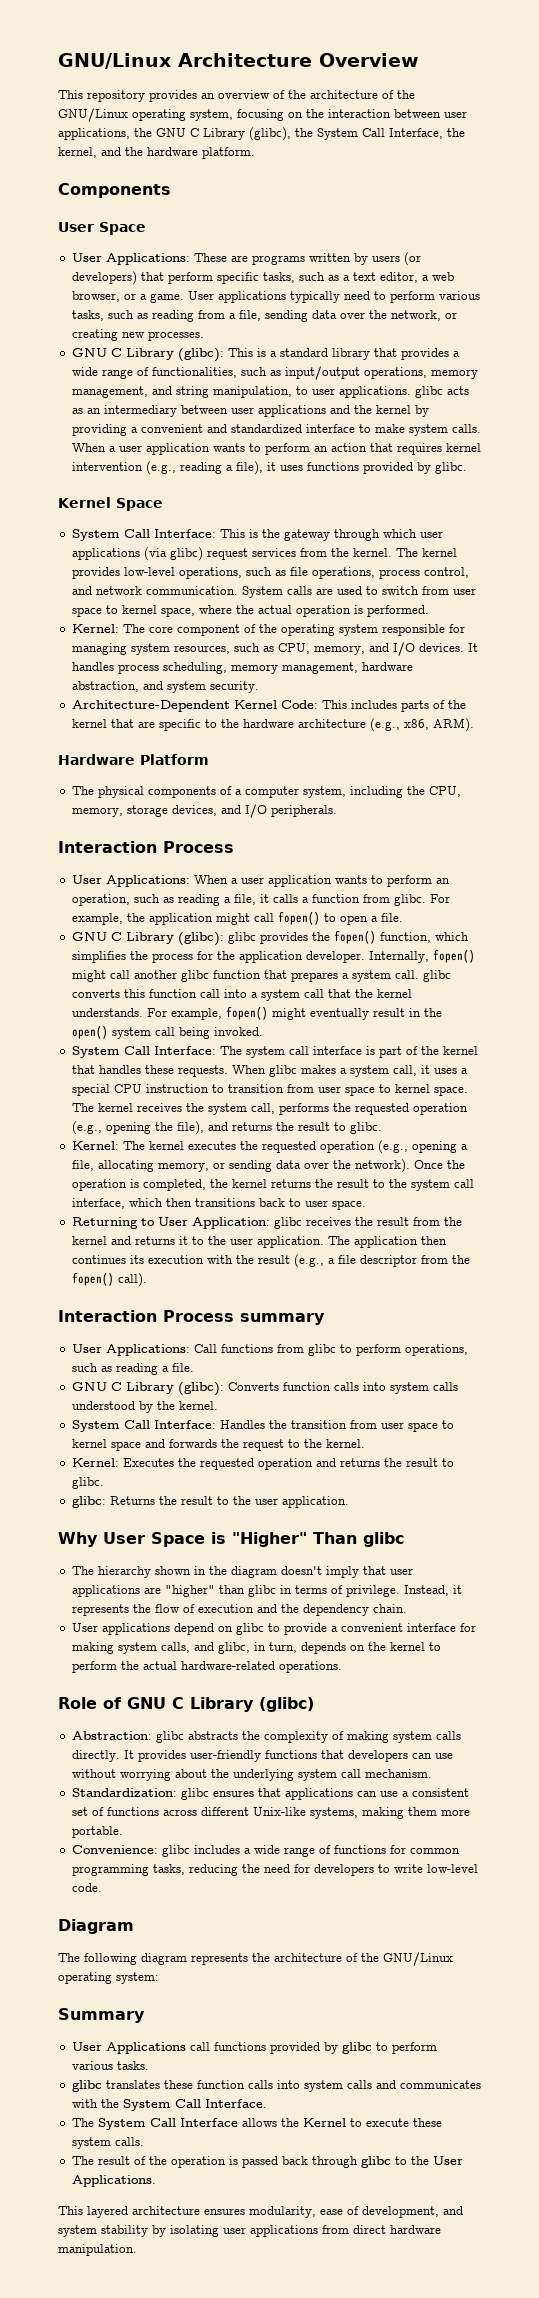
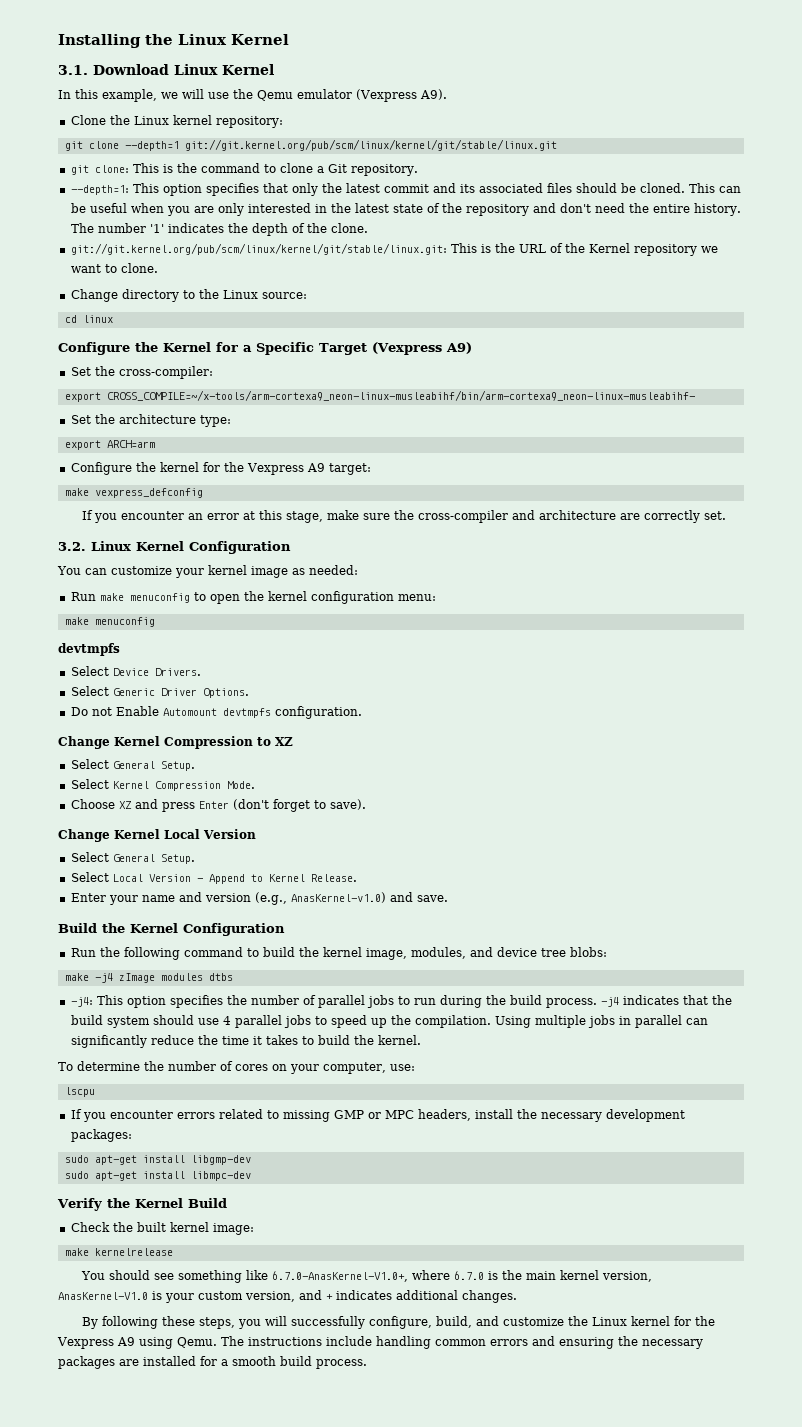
[58,53,419,69] [58,90,415,102] [58,108,467,122] [58,127,465,141] [58,147,255,159] [58,183,171,198] [58,222,146,235] [71,252,421,266] [71,271,454,285] [71,291,480,303] [71,310,457,322] [71,329,204,341] [71,348,460,362] [71,366,478,380] [71,386,469,398] [71,405,429,417] [71,424,481,436] [71,443,481,455] [71,461,467,475] [58,497,163,511] [71,529,443,541] [71,547,457,561] [71,567,469,579] [71,586,476,598] [71,605,429,617] [71,624,465,636] [71,642,478,656] [71,662,413,674] [71,681,259,693] [71,700,466,712] [71,718,474,732] [58,754,209,765] [71,786,461,798] [71,804,337,818] [58,841,234,853] [71,875,450,887] [71,894,450,906] [71,911,403,925] [71,930,469,946] [71,949,475,963] [71,970,451,982] [71,989,412,1001] [71,1006,442,1020] [71,1025,263,1039] [71,1046,478,1058] [71,1065,468,1077] [71,1084,468,1096] [71,1103,468,1115] [71,1121,382,1135] [71,1140,468,1154] [71,1159,465,1173] [71,1179,474,1191] [71,1198,366,1210] [71,1217,462,1229] [71,1236,447,1248] [71,1254,470,1268] [71,1272,147,1287] [58,1310,325,1325] [71,1344,468,1356] [71,1363,194,1375] [71,1382,458,1396] [71,1401,218,1413] [71,1420,454,1432] [71,1439,365,1451] [71,1458,454,1470] [71,1477,104,1489] [71,1496,349,1508] [58,1532,404,1547] [71,1566,413,1578] [71,1585,462,1597] [71,1604,407,1616] [71,1623,476,1635] [71,1642,441,1654] [71,1661,342,1673] [58,1697,314,1712] [71,1731,461,1743] [71,1750,453,1762] [71,1769,432,1781] [71,1788,469,1800] [71,1807,470,1819] [71,1826,123,1838] [71,1845,460,1857] [71,1864,478,1876] [71,1883,102,1892] [58,1919,134,1934] [58,1952,453,1966] [58,1972,159,1984] [58,2008,145,2023] [71,2042,437,2054] [71,2061,149,2070] [71,2080,481,2092] [71,2099,267,2111] [71,2118,442,2130] [71,2137,144,2149] [71,2156,463,2168] [71,2175,156,2187] [58,2206,463,2218] [58,2225,441,2237] [58,2244,137,2256] GNU/Linux Architecture Overview // This repository provides an overview of the architecture of the GNU/Linux operating system, focusing on the interaction between user applications, the GNU C Library (glibc), the System Call Interface, the kernel, and the hardware platform. // Components // User Space // User Applications: These are programs written by users (or developers) that perform specific tasks, such as a text editor, a web browser, or a game. User applications typically need to perform various tasks, such as reading from a file, sending data over the network, or creating new processes. // GNU C Library (glibc): This is a standard library that provides a wide range of functionalities, such as input/output operations, memory management, and string manipulation, to user applications. glibc acts as an intermediary between user applications and the kernel by providing a convenient and standardized interface to make system calls. When a user application wants to perform an action that requires kernel intervention (e.g., reading a file), it uses functions provided by glibc. // Kernel Space // System Call Interface: This is the gateway through which user applications (via glibc) request services from the kernel. The kernel provides low-level operations, such as file operations, process control, and network communication. System calls are used to switch from user space to kernel space, where the actual operation is performed. // Kernel: The core component of the operating system responsible for managing system resources, such as CPU, memory, and I/O devices. It handles process scheduling, memory management, hardware abstraction, and system security. // Architecture-Dependent Kernel Code: This includes parts of the kernel that are specific to the hardware architecture (e.g., x86, ARM). // Hardware Platform // The physical components of a computer system, including the CPU, memory, storage devices, and I/O peripherals. // Interaction Process // User Applications: When a user application wants to perform an operation, such as reading a file, it calls a function from glibc. For example, the application might call fopen() to open a file. // GNU C Library (glibc): glibc provides the fopen() function, which simplifies the process for the application developer. Internally, fopen() might call another glibc function that prepares a system call. glibc converts this function call into a system call that the kernel understands. For example, fopen() might eventually result in the open() system call being invoked. // System Call Interface: The system call interface is part of the kernel that handles these requests. When glibc makes a system call, it uses a special CPU instruction to transition from user space to kernel space. The kernel receives the system call, performs the requested operation (e.g., opening the file), and returns the result to glibc. // Kernel: The kernel executes the requested operation (e.g., opening a file, allocating memory, or sending data over the network). Once the operation is completed, the kernel returns the result to the system call interface, which then transitions back to user space. // Returning to User Application: glibc receives the result from the kernel and returns it to the user application. The application then continues its execution with the result (e.g., a file descriptor from the fopen() call). // Interaction Process summary // User Applications: Call functions from glibc to perform operations, such as reading a file. // GNU C Library (glibc): Converts function calls into system calls understood by the kernel. // System Call Interface: Handles the transition from user space to kernel space and forwards the request to the kernel. // Kernel: Executes the requested operation and returns the result to glibc. // glibc: Returns the result to the user application. // Why User Space is "Higher" Than glibc // The hierarchy shown in the diagram doesn't imply that user applications are "higher" than glibc in terms of privilege. Instead, it represents the flow of execution and the dependency chain. // User applications depend on glibc to provide a convenient interface for making system calls, and glibc, in turn, depends on the kernel to perform the actual hardware-related operations. // Role of GNU C Library (glibc) // Abstraction: glibc abstracts the complexity of making system calls directly. It provides user-friendly functions that developers can use without worrying about the underlying system call mechanism. // Standardization: glibc ensures that applications can use a consistent set of functions across different Unix-like systems, making them more portable. // Convenience: glibc includes a wide range of functions for common programming tasks, reducing the need for developers to write low-level code. // Diagram // The following diagram represents the architecture of the GNU/Linux operating system: // Summary // User Applications call functions provided by glibc to perform various tasks. // glibc translates these function calls into system calls and communicates with the System Call Interface. // The System Call Interface allows the Kernel to execute these system calls. // The result of the operation is passed back through glibc to the User Applications. // This layered architecture ensures modularity, ease of development, and system stability by isolating user applications from direct hardware manipulation. -> [58,34,289,48] [58,64,274,75] [58,89,447,102] [70,115,283,128] [64,139,557,151] [70,163,418,176] [70,183,741,196] [70,203,741,216] [70,223,368,236] [70,243,718,256] [70,263,158,273] [70,289,307,302] [64,315,113,323] [58,342,472,355] [70,366,213,379] [64,390,695,402] [70,414,231,427] [64,440,155,450] [70,462,371,475] [64,488,203,498] [81,510,726,523] [58,541,291,554] [57,565,358,578] [70,591,436,604] [64,617,155,627] [58,643,120,656] [70,666,201,676] [70,686,249,698] [70,706,362,719] [58,736,293,749] [70,759,195,771] [70,779,255,791] [70,799,366,812] [58,829,256,842] [70,852,195,864] [70,872,357,884] [70,892,448,905] [58,923,285,936] [70,947,607,960] [64,973,233,983] [70,995,732,1008] [70,1015,708,1028] [70,1035,421,1048] [58,1061,415,1074] [64,1087,95,1097] [70,1109,685,1122] [70,1129,132,1142] [64,1155,251,1165] [64,1171,251,1181] [57,1198,227,1211] [70,1222,254,1235] [64,1248,173,1256] [80,1270,652,1283] [58,1290,517,1303] [81,1316,715,1329] [57,1336,703,1349] [58,1356,367,1369] Installing the Linux Kernel // 3.1. Download Linux Kernel // In this example, we will use the Qemu emulator (Vexpress A9). // Clone the Linux kernel repository: // git clone --depth=1 git://git.kernel.org/pub/scm/linux/kernel/git/stable/linux.git // git clone: This is the command to clone a Git repository. // --depth=1: This option specifies that only the latest commit and its associated files should be cloned. This can be useful when you are only interested in the latest state of the repository and don't need the entire history. The number '1' indicates the depth of the clone. // git://git.kernel.org/pub/scm/linux/kernel/git/stable/linux.git: This is the URL of the Kernel repository we want to clone. // Change directory to the Linux source: // cd linux // Configure the Kernel for a Specific Target (Vexpress A9) // Set the cross-compiler: // export CROSS_COMPILE=~/x-tools/arm-cortexa9_neon-linux-musleabihf/bin/arm-cortexa9_neon-linux-musleabihf- // Set the architecture type: // export ARCH=arm // Configure the kernel for the Vexpress A9 target: // make vexpress_defconfig // If you encounter an error at this stage, make sure the cross-compiler and architecture are correctly set. // 3.2. Linux Kernel Configuration // You can customize your kernel image as needed: // Run make menuconfig to open the kernel configuration menu: // make menuconfig // devtmpfs // Select Device Drivers. // Select Generic Driver Options. // Do not Enable Automount devtmpfs configuration. // Change Kernel Compression to XZ // Select General Setup. // Select Kernel Compression Mode. // Choose XZ and press Enter (don't forget to save). // Change Kernel Local Version // Select General Setup. // Select Local Version - Append to Kernel Release. // Enter your name and version (e.g., AnasKernel-v1.0) and save. // Build the Kernel Configuration // Run the following command to build the kernel image, modules, and device tree blobs: // make -j4 zImage modules dtbs // -j4: This option specifies the number of parallel jobs to run during the build process. -j4 indicates that the build system should use 4 parallel jobs to speed up the compilation. Using multiple jobs in parallel can significantly reduce the time it takes to build the kernel. // To determine the number of cores on your computer, use: // lscpu // If you encounter errors related to missing GMP or MPC headers, install the necessary development packages: // sudo apt-get install libgmp-dev // sudo apt-get install libmpc-dev // Verify the Kernel Build // Check the built kernel image: // make kernelrelease // You should see something like 6.7.0-AnasKernel-V1.0+, where 6.7.0 is the main kernel version, AnasKernel-V1.0 is your custom version, and + indicates additional changes. // By following these steps, you will successfully configure, build, and customize the Linux kernel for the Vexpress A9 using Qemu. The instructions include handling common errors and ensuring the necessary packages are installed for a smooth build process.

